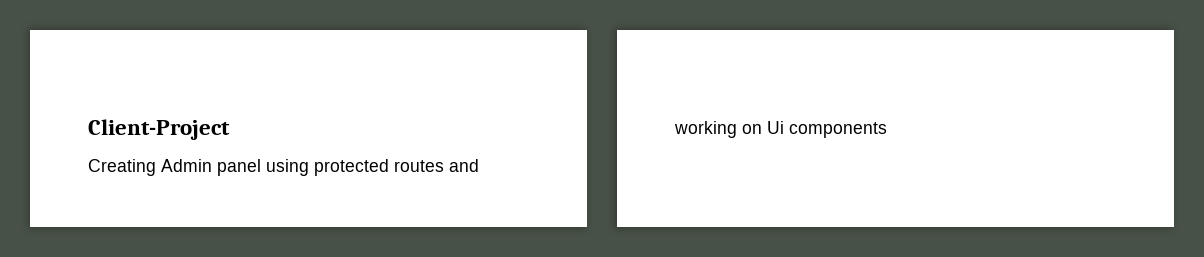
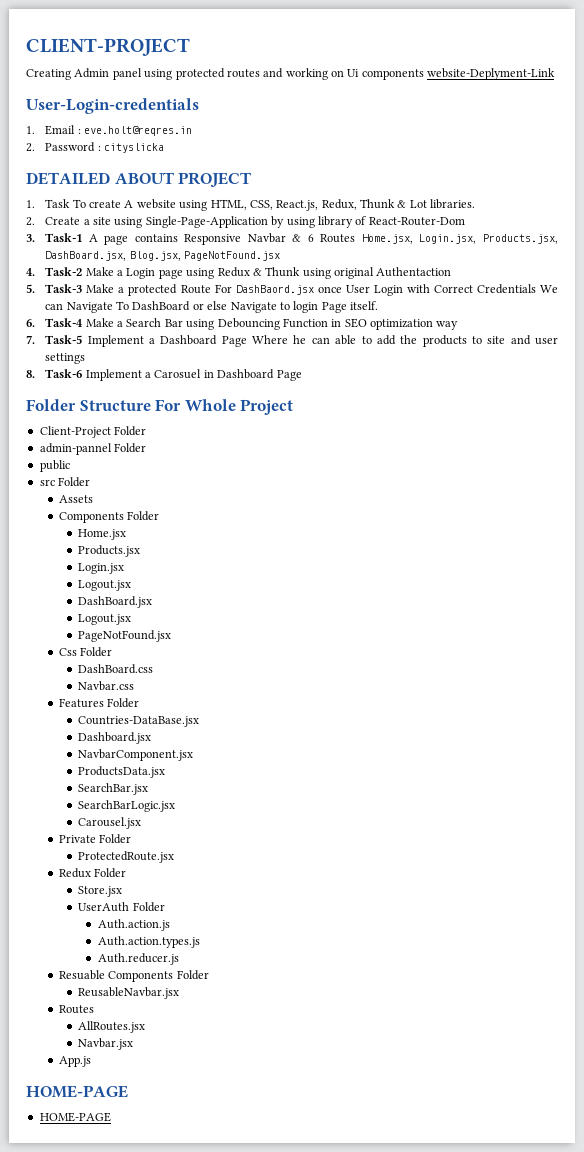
[88,119,230,140] Client-Project -> [26,38,190,56] CLIENT-PROJECT
(887, 130) none -> [427,68,556,80] [26,98,199,114] [26,125,193,136] [26,142,165,153] [26,172,252,188] [26,199,476,211] [26,216,465,228] [26,233,558,245] [45,251,281,261] [26,267,452,279] [26,284,558,296] [45,301,379,313] [26,318,459,330] [26,335,558,347] [45,353,86,364] [26,369,302,381] [26,399,294,415] [39,426,147,438] [39,443,147,455] [39,460,70,472] [39,477,91,487] [59,495,94,503] [59,511,160,523] [78,529,127,540] [78,545,141,557] [78,563,125,574] [78,580,132,591] [78,596,153,608] [78,614,132,625] [78,630,172,642] [59,647,113,657] [78,664,154,674] [78,681,135,691] [59,698,140,708] [78,716,200,727] [78,732,152,744] [78,749,194,761] [78,766,166,778] [78,783,149,795] [78,800,176,812] [78,817,142,829] [59,834,132,844] [78,851,175,863] [59,868,127,878] [78,886,123,897] [78,902,165,912] [97,919,170,931] [97,936,200,948] [97,953,179,965] [59,970,209,982] [78,987,180,999] [59,1005,95,1014] [78,1021,146,1033] [78,1038,134,1050] [59,1056,92,1067] [26,1085,128,1098] [39,1112,111,1122] website-Deplyment-Link // User-Login-credentials // 1. Email : eve.holt@reqres.in // 2. Password : cityslicka // DETAILED ABOUT PROJECT // 1. Task To create A website using HTML, CSS, React.js, Redux, Thunk & Lot libraries. // 2. Create a site using Single-Page-Application by using library of React-Router-Dom // 3. Task-1 A page contains Responsive Navbar & 6 Routes Home.jsx, Login.jsx, Products.jsx, DashBoard.jsx, Blog.jsx, PageNotFound.jsx // 4. Task-2 Make a Login page using Redux & Thunk using original Authentaction // 5. Task-3 Make a protected Route For DashBaord.jsx once User Login with Correct Credentials We can Navigate To DashBoard or else Navigate to login Page itself. // 6. Task-4 Make a Search Bar using Debouncing Function in SEO optimization way // 7. Task-5 Implement a Dashboard Page Where he can able to add the products to site and user settings // 8. Task-6 Implement a Carosuel in Dashboard Page // Folder Structure For Whole Project // Client-Project Folder // admin-pannel Folder // public // src Folder // Assets // Components Folder // Home.jsx // Products.jsx // Login.jsx // Logout.jsx // DashBoard.jsx // Logout.jsx // PageNotFound.jsx // Css Folder // DashBoard.css // Navbar.css // Features Folder // Countries-DataBase.jsx // Dashboard.jsx // NavbarComponent.jsx // ProductsData.jsx // SearchBar.jsx // SearchBarLogic.jsx // Carousel.jsx // Private Folder // ProtectedRoute.jsx // Redux Folder // Store.jsx // UserAuth Folder // Auth.action.js // Auth.action.types.js // Auth.reducer.js // Resuable Components Folder // ReusableNavbar.jsx // Routes // AllRoutes.jsx // Navbar.jsx // App.js // HOME-PAGE // HOME-PAGE

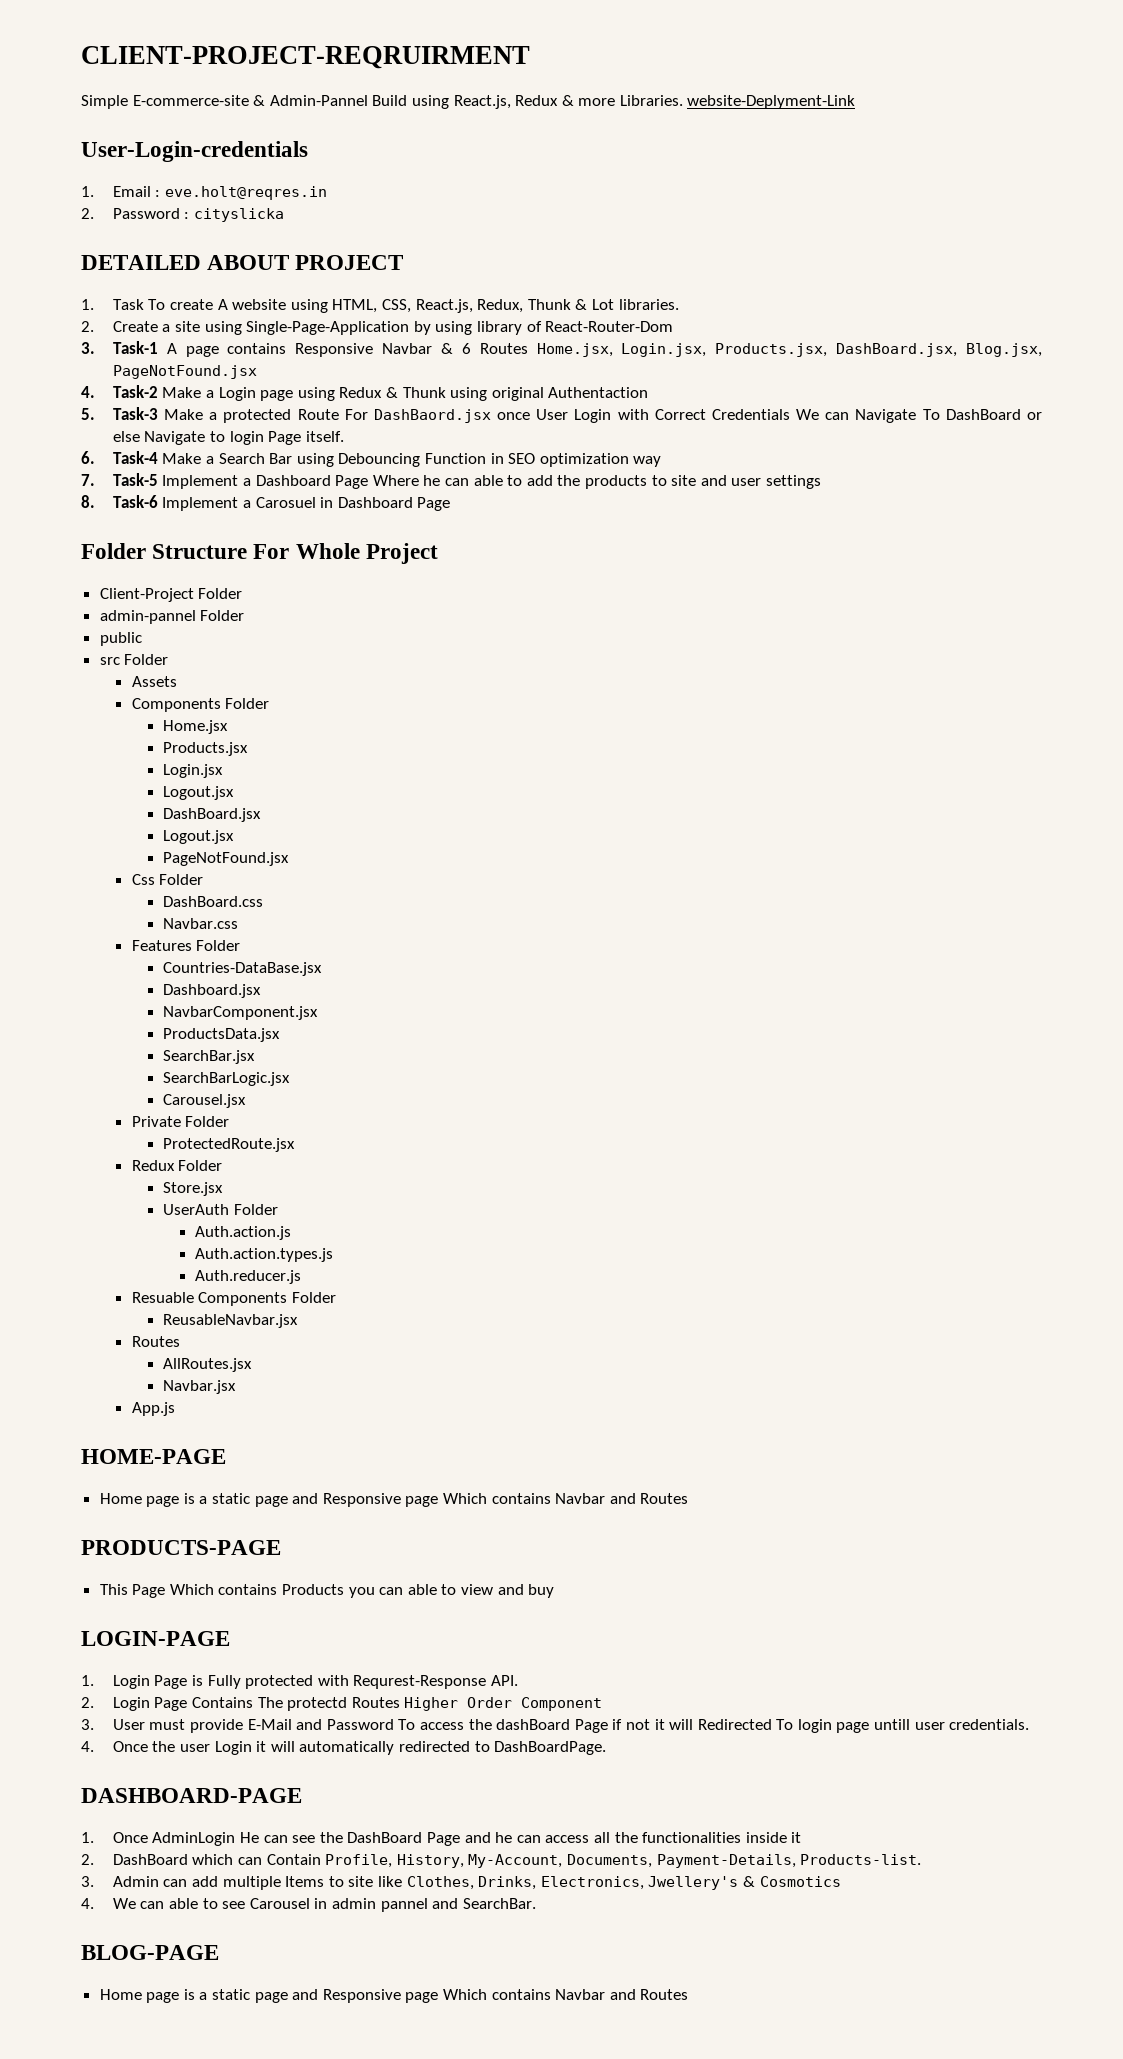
[26,38,190,56] [26,68,424,80] CLIENT-PROJECT // Creating Admin panel using protected routes and working on Ui components -> [81,46,530,69] [81,95,683,109] CLIENT-PROJECT-REQRUIRMENT // Simple E-commerce-site & Admin-Pannel Build using React.js, Redux & more Libraries.
[39,1112,111,1122] HOME-PAGE -> [99,1493,689,1507] [81,1540,281,1555] [99,1584,555,1598] [81,1631,230,1646] [81,1675,518,1689] [81,1697,603,1711] [81,1719,1030,1733] [81,1741,607,1755] [81,1788,302,1803] [81,1832,802,1846] [81,1854,922,1868] [81,1876,841,1890] [81,1898,536,1912] [81,1945,219,1960] [99,1989,689,2003] Home page is a static page and Responsive page Which contains Navbar and Routes // PRODUCTS-PAGE // This Page Which contains Products you can able to view and buy // LOGIN-PAGE // 1. Login Page is Fully protected with Requrest-Response API. // 2. Login Page Contains The protectd Routes Higher Order Component // 3. User must provide E-Mail and Password To access the dashBoard Page if not it will Redirected To login page untill user credentials. // 4. Once the user Login it will automatically redirected to DashBoardPage. // DASHBOARD-PAGE // 1. Once AdminLogin He can see the DashBoard Page and he can access all the functionalities inside it // 2. DashBoard which can Contain Profile, History, My-Account, Documents, Payment-Details, Products-list. // 3. Admin can add multiple Items to site like Clothes, Drinks, Electronics, Jwellery's & Cosmotics // 4. We can able to see Carousel in admin pannel and SearchBar. // BLOG-PAGE // Home page is a static page and Responsive page Which contains Navbar and Routes

